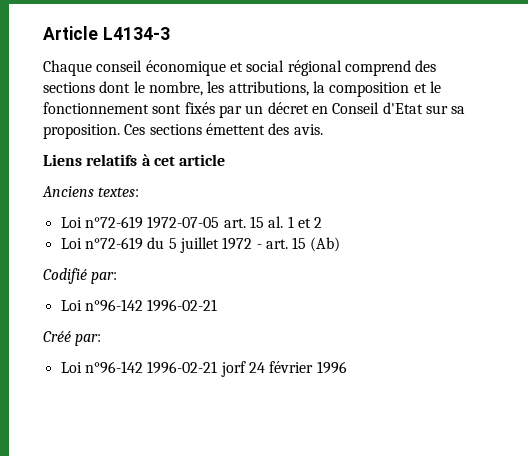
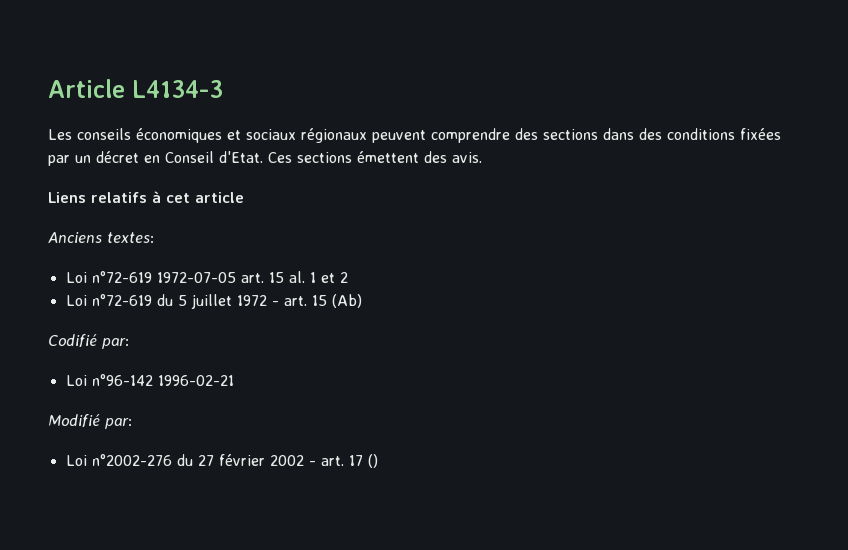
[43,60,437,76] [43,81,441,97] [43,102,215,114] Chaque conseil économique et social régional comprend des sections dont le nombre, les attributions, la composition et le fonctionnement sont fixés -> [48,128,781,143] Les conseils économiques et sociaux régionaux peuvent comprendre des sections dans des conditions fixées
[382,102,466,114] [43,124,120,139] d'Etat sur sa proposition. -> [219,151,263,163] d'Etat.
[43,331,102,346] [60,361,347,377] Créé par: // Loi n°96-142 1996-02-21 jorf 24 février 1996 -> [48,414,132,429] [65,454,378,468] Modifié par: // Loi n°2002-276 du 27 février 2002 - art. 17 ()

